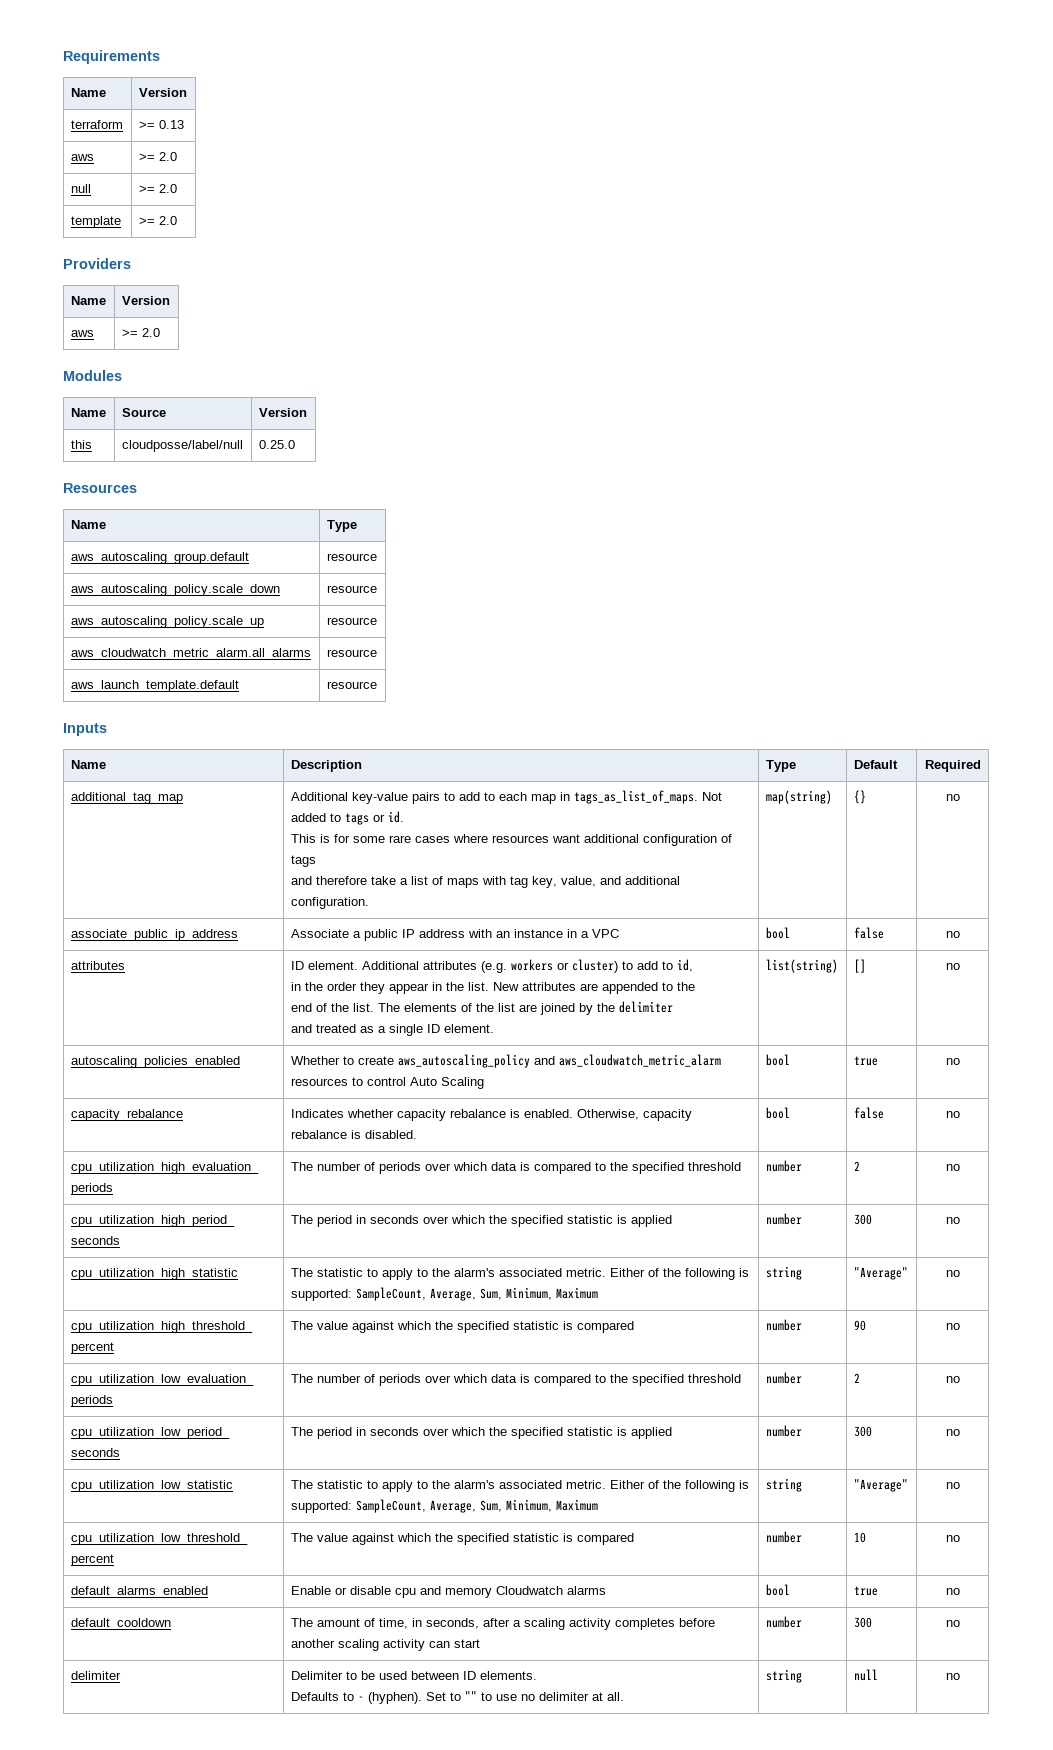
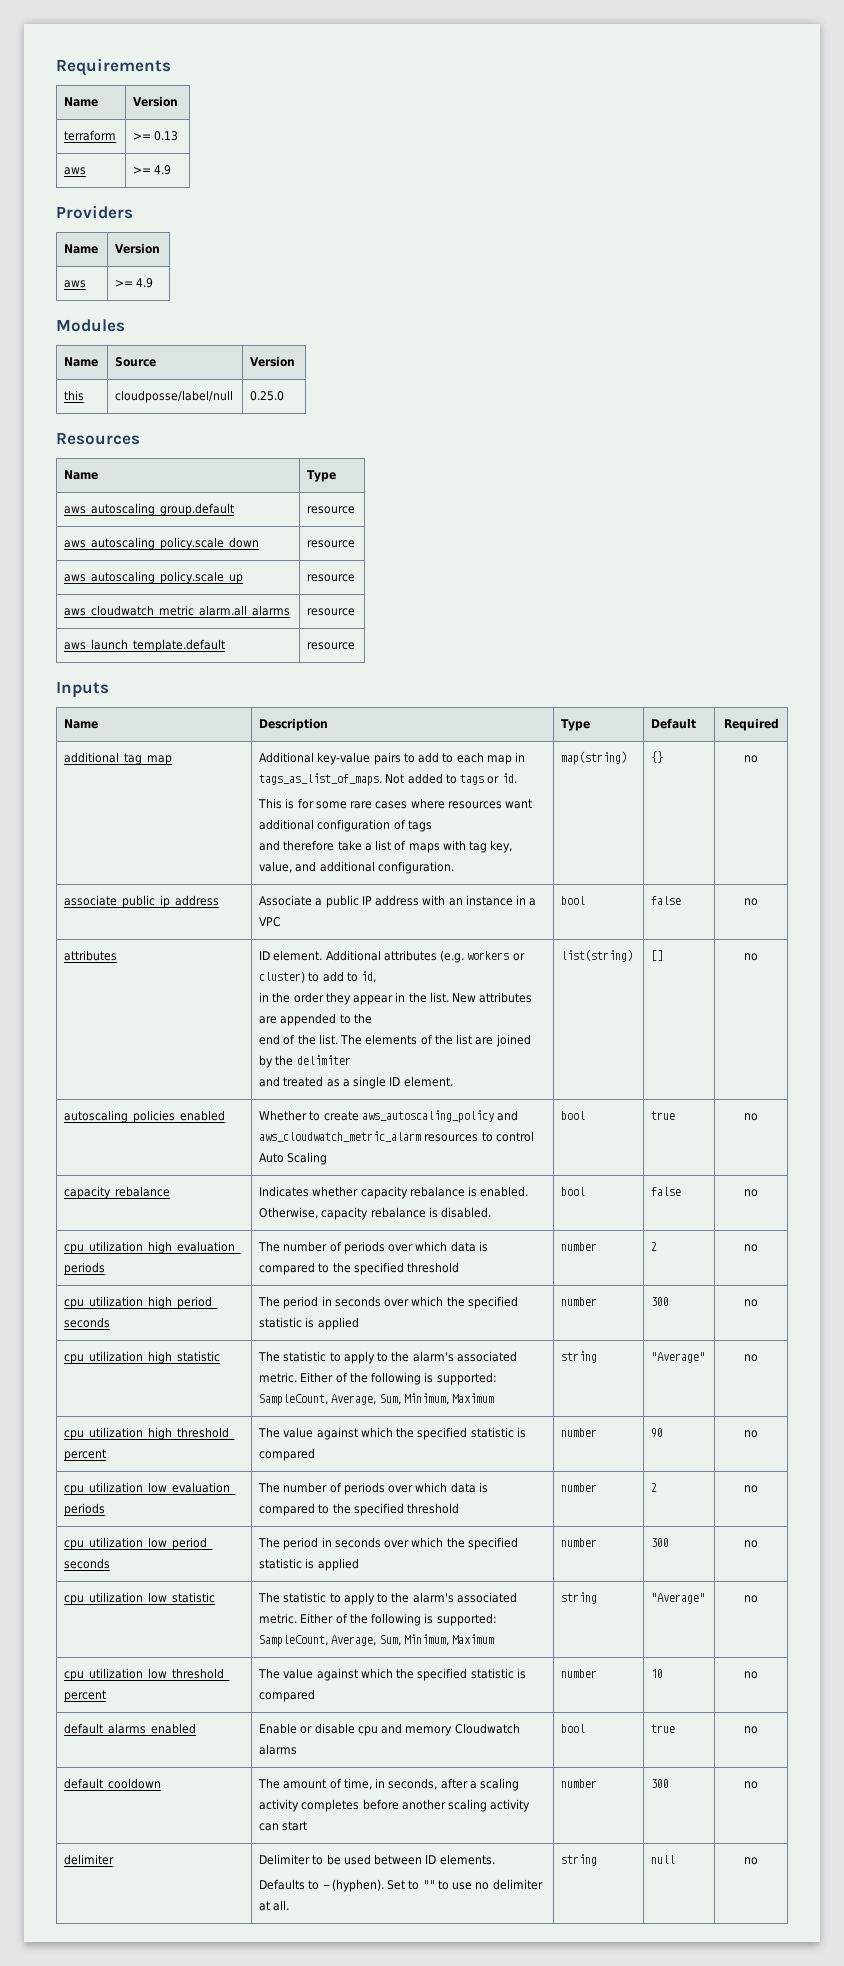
[158,152,177,161] [70,184,91,193] [138,184,177,193] [70,216,121,228] [138,216,177,225] 2.0 // null | >= 2.0 // template | >= 2.0 -> [154,165,172,175] 4.9
[141,328,160,337] 2.0 -> [136,278,154,288] 4.9

